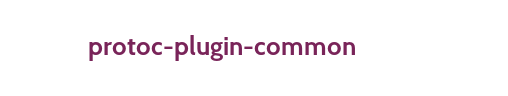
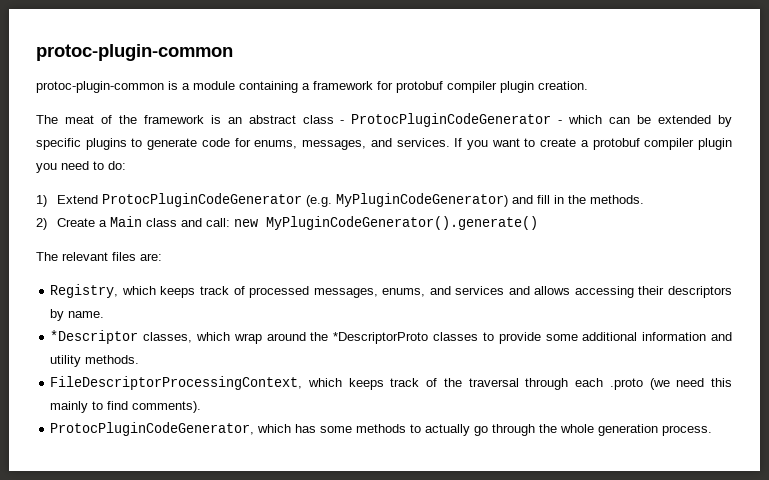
[88,35,356,61] protoc-plugin-common -> [36,44,233,61] [36,81,588,93] [36,113,732,127] [36,138,732,150] [36,161,126,173] [36,193,644,207] [36,216,538,230] [36,252,162,261] [50,284,732,298] [50,309,105,321] [50,330,732,344] [50,355,140,367] [50,376,733,390] [50,401,202,413] [50,422,713,436] protoc-plugin-common // protoc-plugin-common is a module containing a framework for protobuf compiler plugin creation. // The meat of the framework is an abstract class - ProtocPluginCodeGenerator - which can be extended by specific plugins to generate code for enums, messages, and services. If you want to create a protobuf compiler plugin you need to do: // 1) Extend ProtocPluginCodeGenerator (e.g. MyPluginCodeGenerator) and fill in the methods. // 2) Create a Main class and call: new MyPluginCodeGenerator().generate() // The relevant files are: // Registry, which keeps track of processed messages, enums, and services and allows accessing their descriptors by name. // *Descriptor classes, which wrap around the *DescriptorProto classes to provide some additional information and utility methods. // FileDescriptorProcessingContext, which keeps track of the traversal through each .proto (we need this mainly to find comments). // ProtocPluginCodeGenerator, which has some methods to actually go through the whole generation process.

